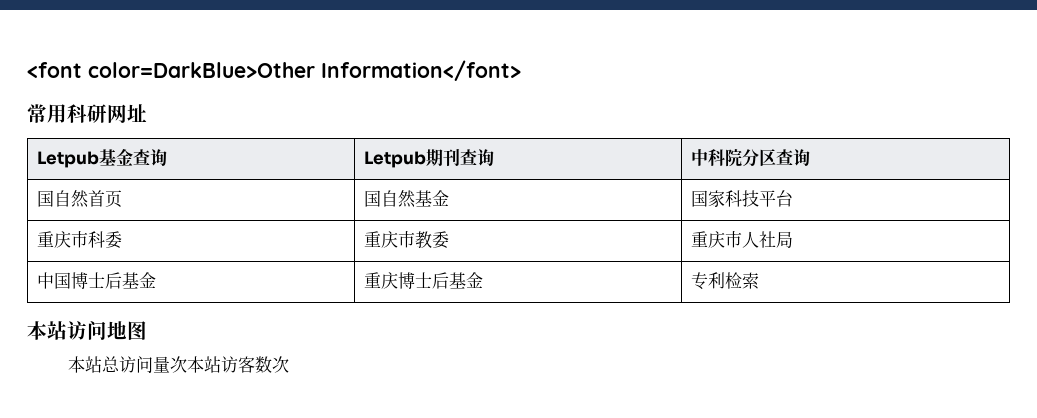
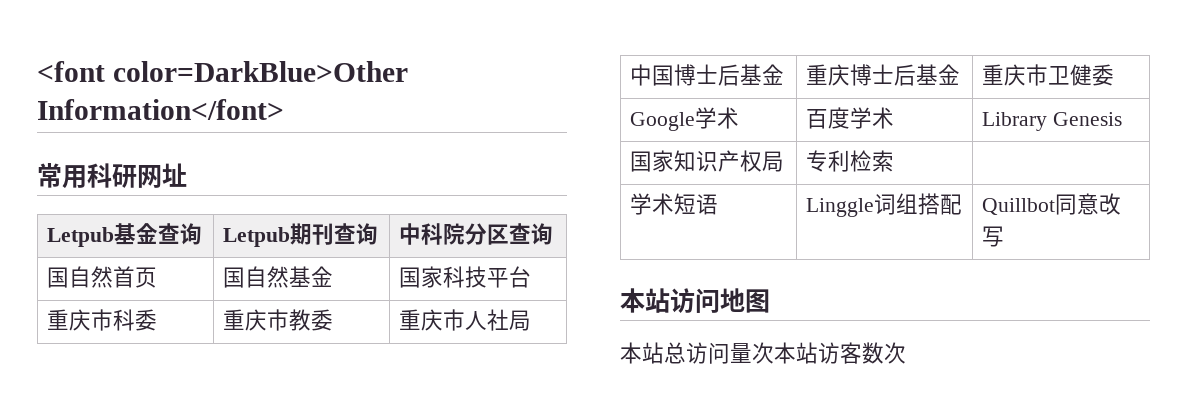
[691,272,760,290] 专利检索 -> [982,64,1115,86] [630,107,740,131] [806,107,895,129] [982,112,1122,131] [630,150,785,172] [806,150,895,172] [630,193,719,215] [806,193,963,217] [982,193,1122,215] [982,226,1005,247] 重庆市卫健委 // Google学术 | 百度学术 | Library Genesis // 国家知识产权局 | 专利检索 | // 学术短语 | Linggle词组搭配 | Quillbot同意改写

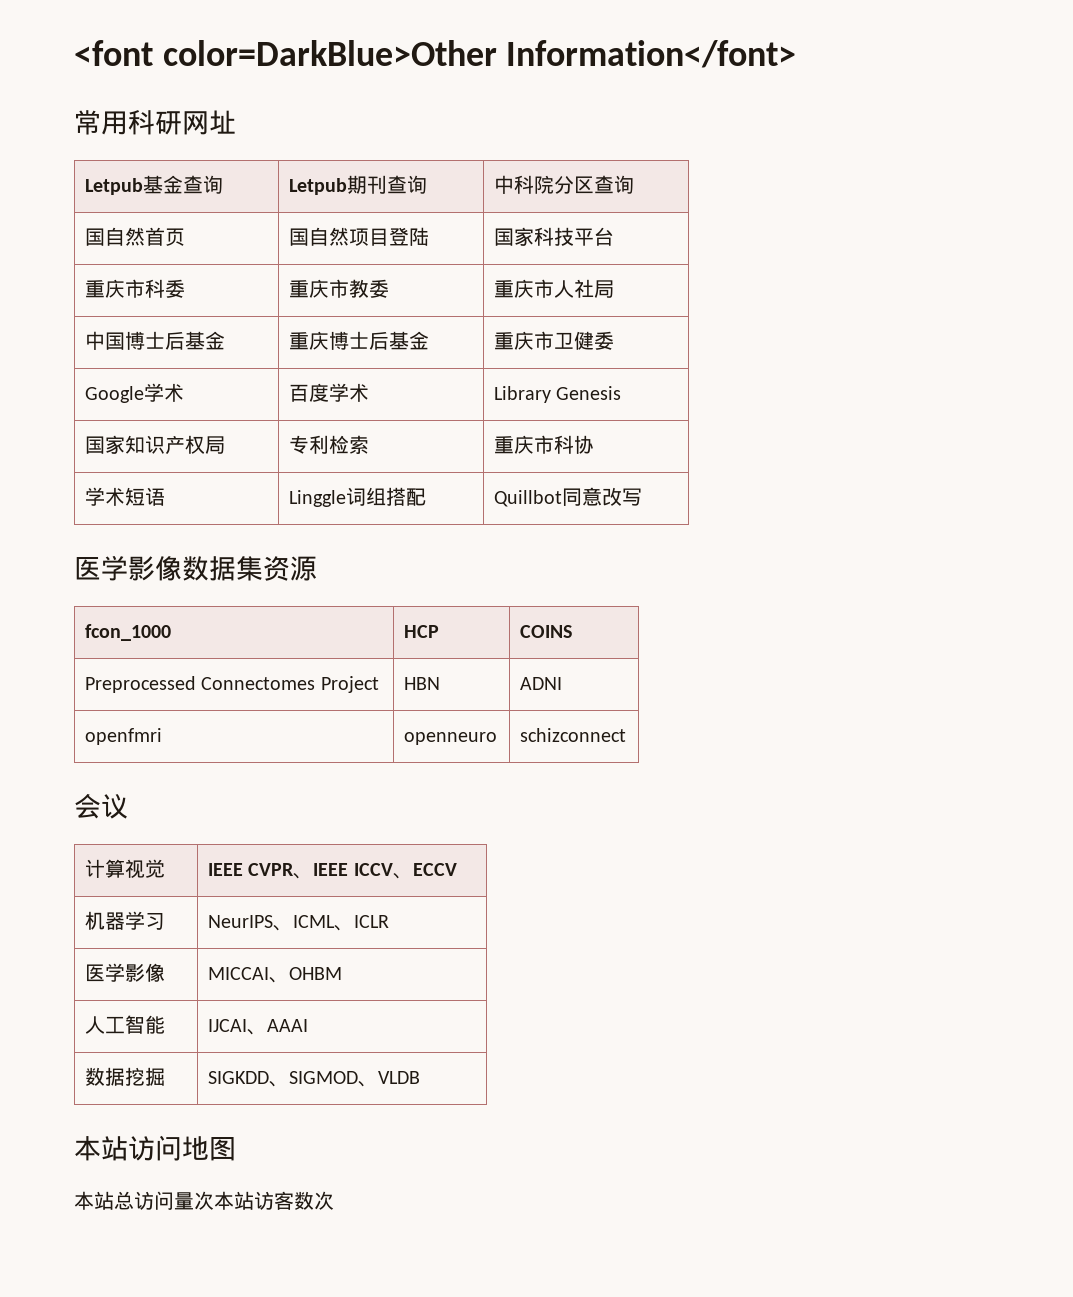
[289,266,334,287] 基金 -> [348,227,429,246] 项目登陆
(895, 161) none -> [493,435,594,454] 重庆市科协
(1005, 236) none -> [74,555,317,581] [84,624,171,641] [403,625,439,638] [519,625,572,638] [84,676,379,693] [403,677,440,690] [519,677,562,690] [84,728,162,745] [403,732,497,745] [519,728,626,742] [74,793,128,819] [84,859,165,879] [207,863,457,879] [84,911,165,930] [207,915,389,931] [84,963,165,982] [207,967,342,983] [84,1015,165,1034] [207,1019,308,1035] [84,1067,165,1086] [207,1071,420,1087] // 医学影像数据集资源 // fcon_1000 | HCP | COINS // Preprocessed Connectomes Project | HBN | ADNI // openfmri | openneuro | schizconnect // 会议 // 计算视觉 | IEEE CVPR、IEEE ICCV、ECCV // 机器学习 | NeurIPS、ICML、ICLR // 医学影像 | MICCAI、OHBM // 人工智能 | IJCAI、AAAI // 数据挖掘 | SIGKDD、SIGMOD、VLDB

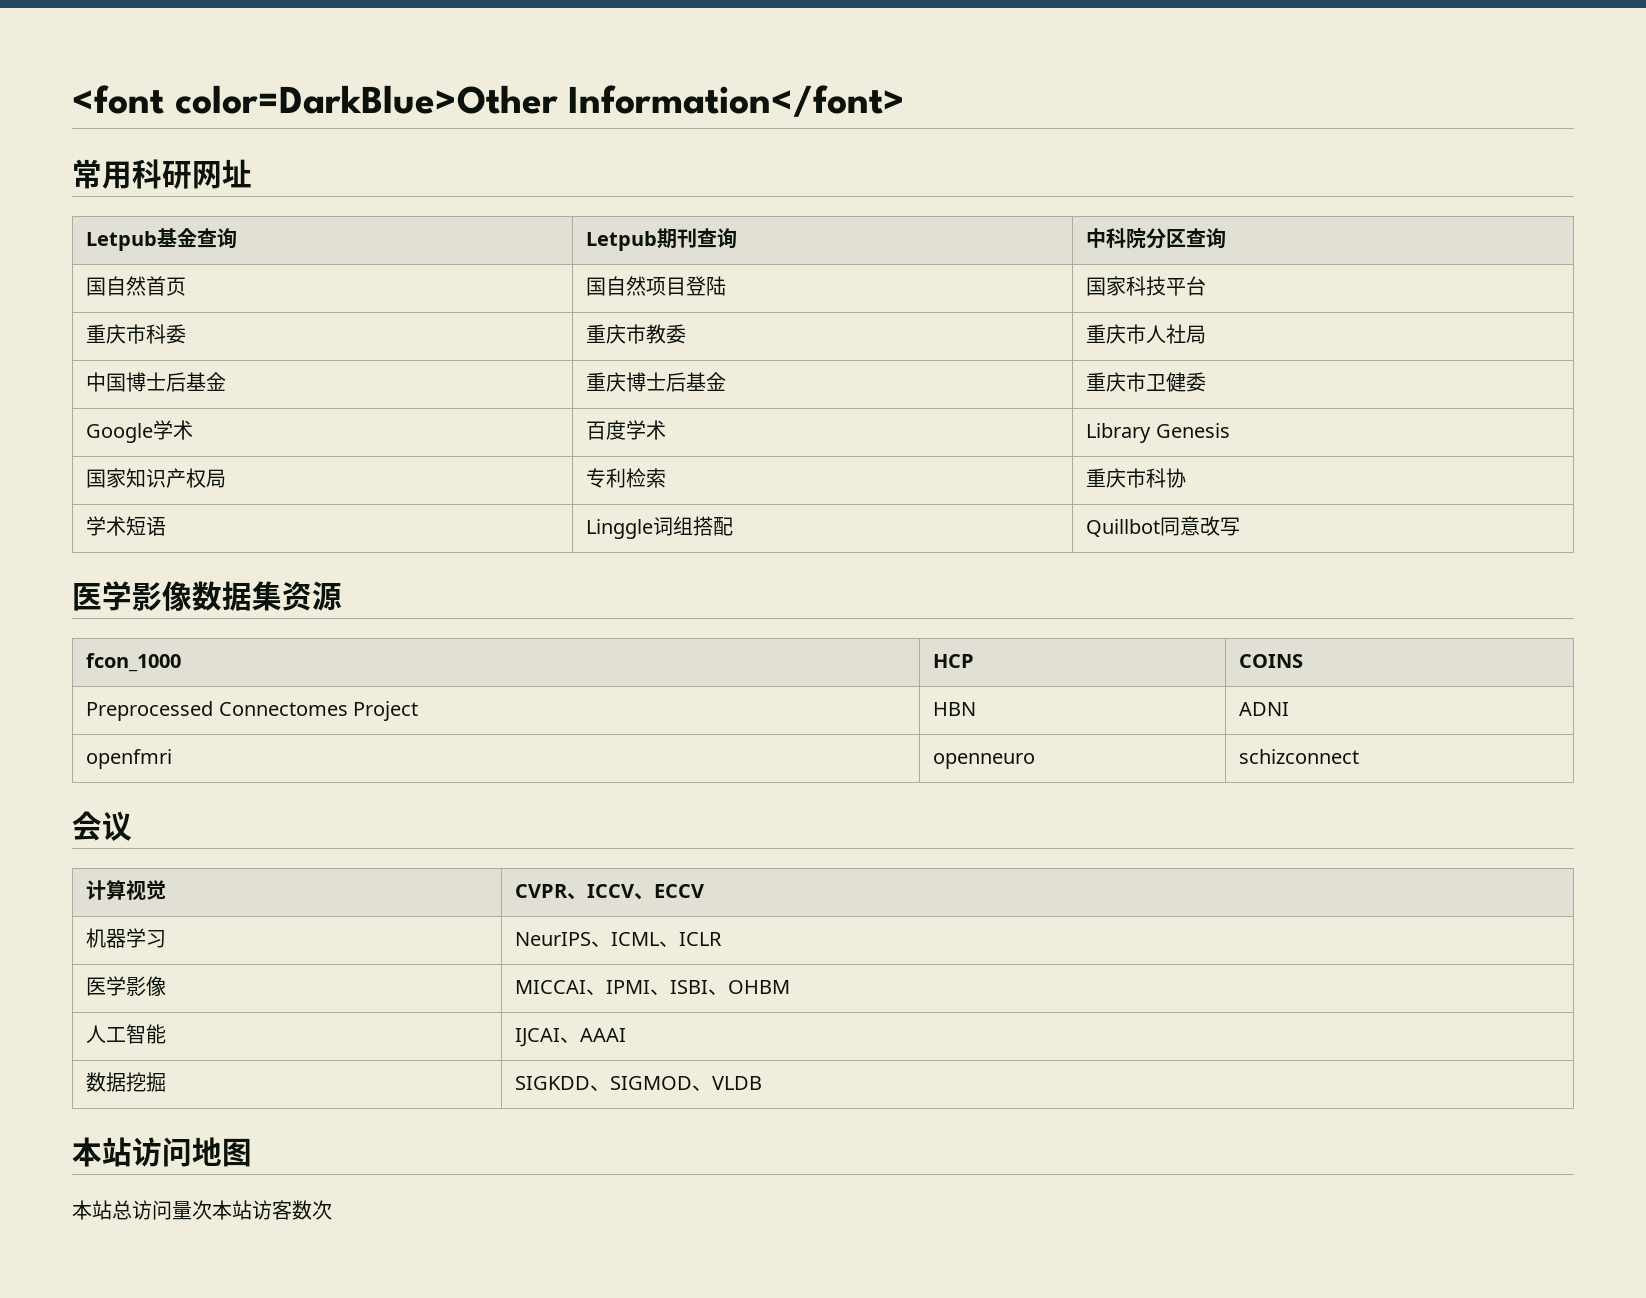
[207,863,349,879] IEEE CVPR、IEEE -> [515,884,588,900] CVPR、
(289, 980) none -> [606,980,729,995] IPMI、ISBI、

